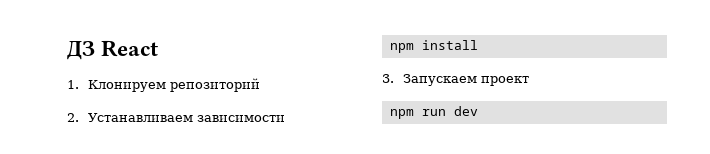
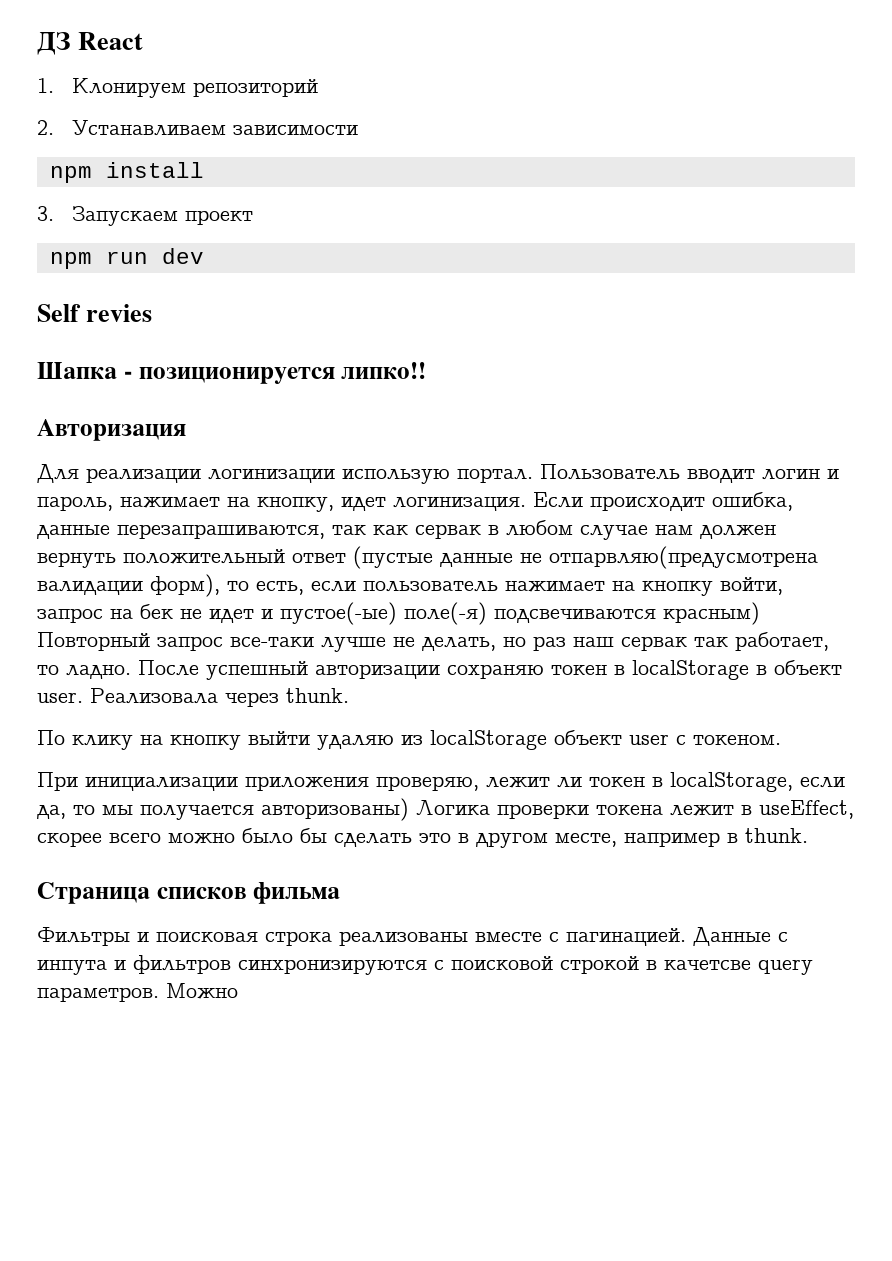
(478, 111) none -> [37,304,153,322] [37,362,427,384] [37,419,186,441] [37,464,839,484] [37,492,793,512] [37,520,776,540] [37,546,818,569] [37,574,783,597] [37,602,760,625] [37,632,829,652] [37,660,842,680] [37,688,349,707] [37,730,781,750] [37,772,845,792] [37,798,854,821] [37,828,808,848] [37,882,340,904] [37,927,788,946] [37,955,813,975] [37,983,238,1002] // Self revies // Шапка - позиционируется липко!! // Авторизация // Для реализации логинизации использую портал. Пользователь вводит логин и пароль, нажимает на кнопку, идет логинизация. Если происходит ошибка, данные перезапрашиваются, так как сервак в любом случае нам должен вернуть положительный ответ (пустые данные не отпарвляю(предусмотрена валидации форм), то есть, если пользователь нажимает на кнопку войти, запрос на бек не идет и пустое(-ые) поле(-я) подсвечиваются красным) Повторный запрос все-таки лучше не делать, но раз наш сервак так работает, то ладно. После успешный авторизации сохраняю токен в localStorage в объект user. Реализовала через thunk. // По клику на кнопку выйти удаляю из localStorage объект user с токеном. // При инициализации приложения проверяю, лежит ли токен в localStorage, если да, то мы получается авторизованы) Логика проверки токена лежит в useEffect, скорее всего можно было бы сделать это в другом месте, например в thunk. // Страница списков фильма // Фильтры и поисковая строка реализованы вместе с пагинацией. Данные с инпута и фильтров синхронизируются с поисковой строкой в качетсве query параметров. Можно

